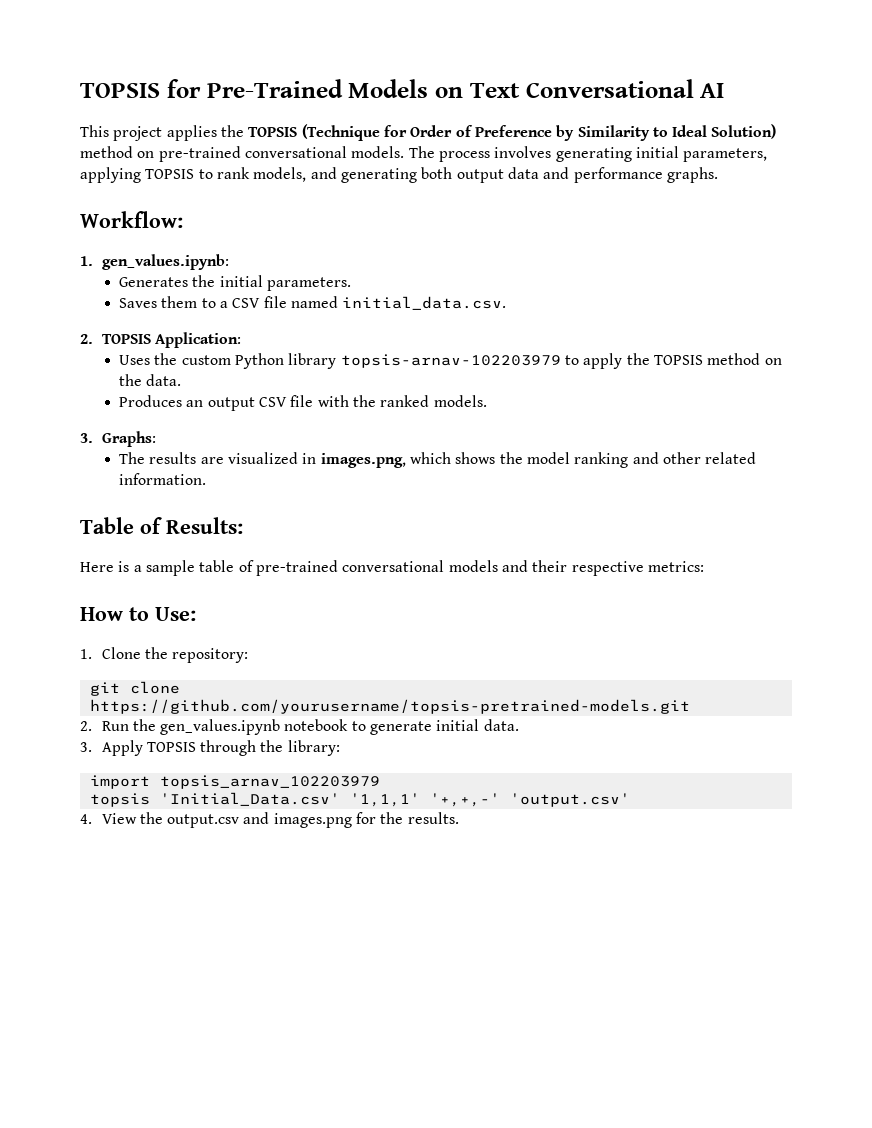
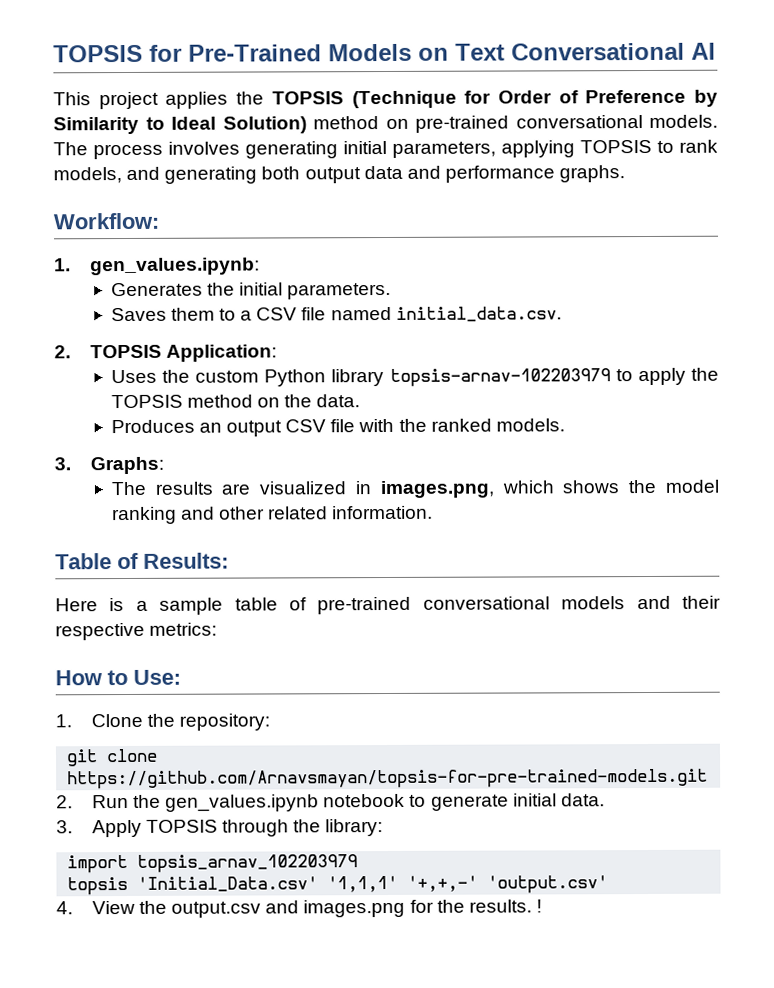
[89,699,690,714] https://github.com/yourusername/topsis-pretrained-models.git -> [67,768,709,790] https://github.com/Arnavsmayan/topsis-for-pre-trained-models.git
(459, 818) none -> [535,899,542,913] !

